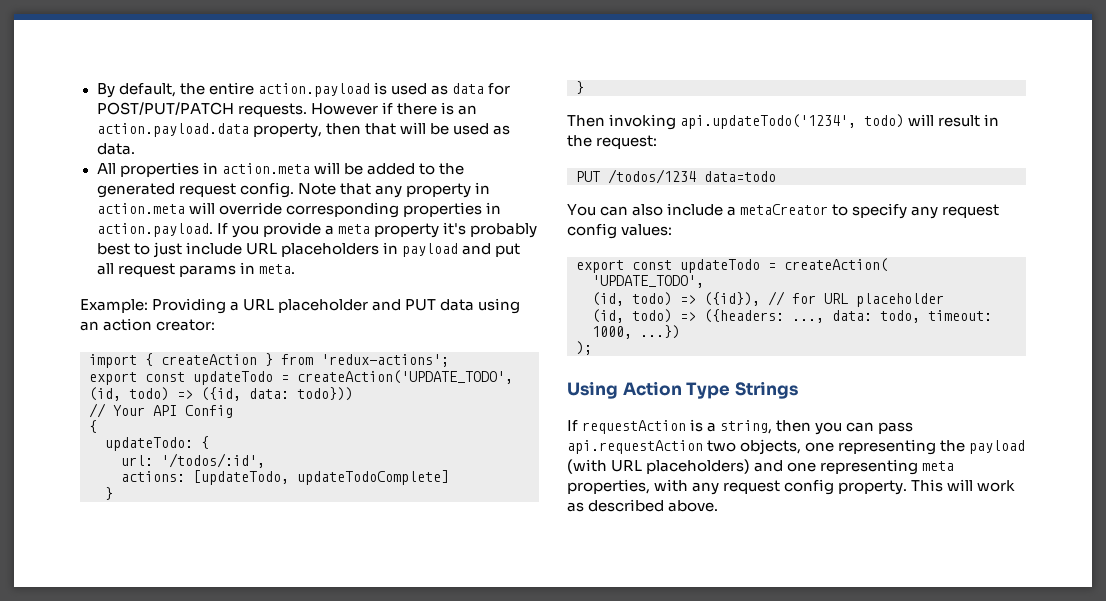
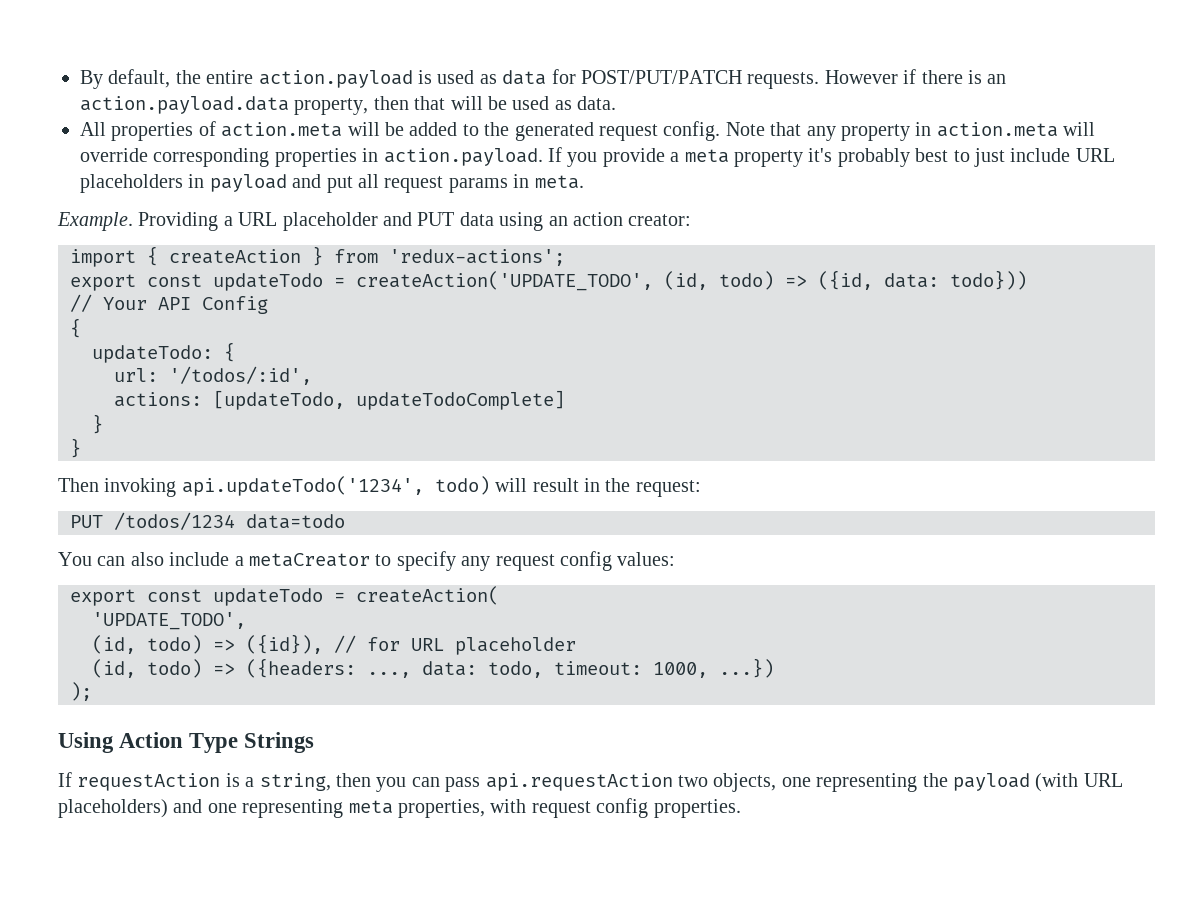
[202,162,218,174] in -> [198,121,216,136] of
[80,299,148,313] Example: -> [57,212,133,231] Example.
[692,479,1016,495] [567,499,719,512] any request config property. This will work as described above. -> [531,798,741,818] request config properties.

